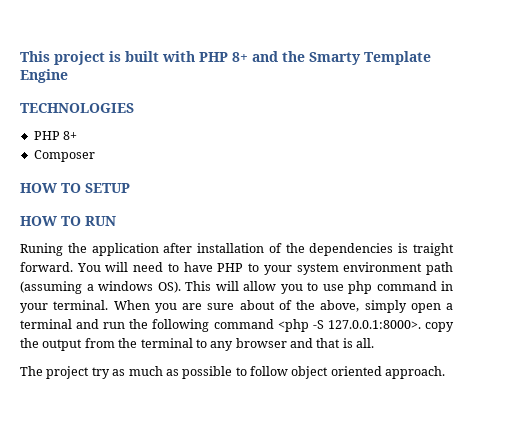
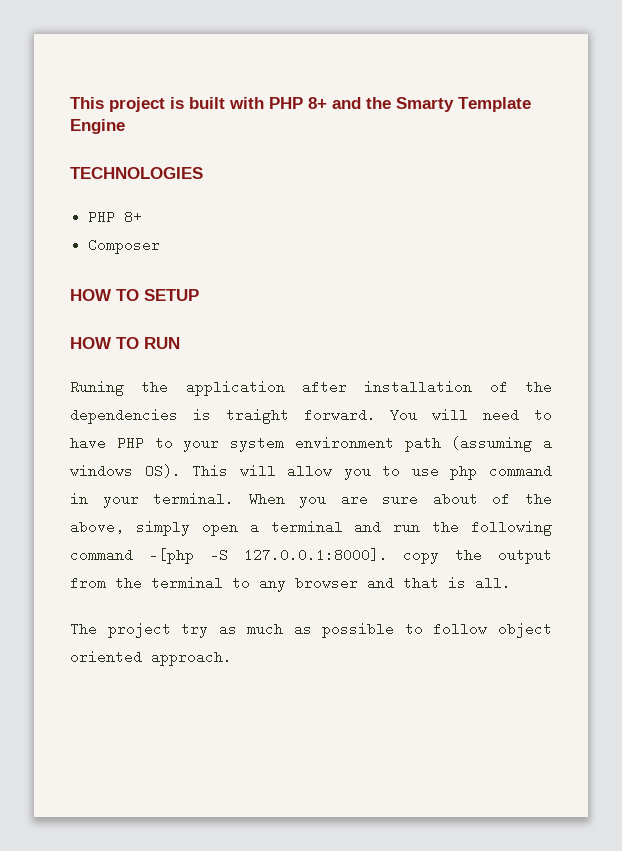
[277,319,421,332] <php -S 127.0.0.1:8000>. -> [148,548,388,564] -[php -S 127.0.0.1:8000].

